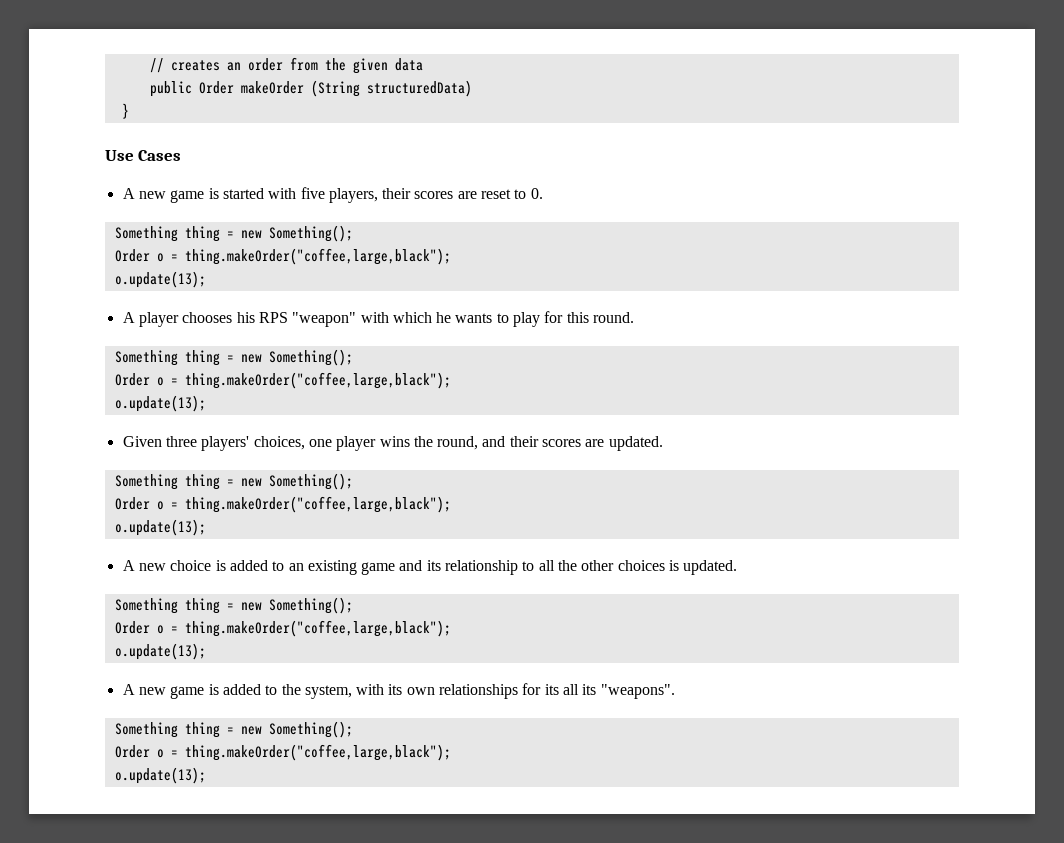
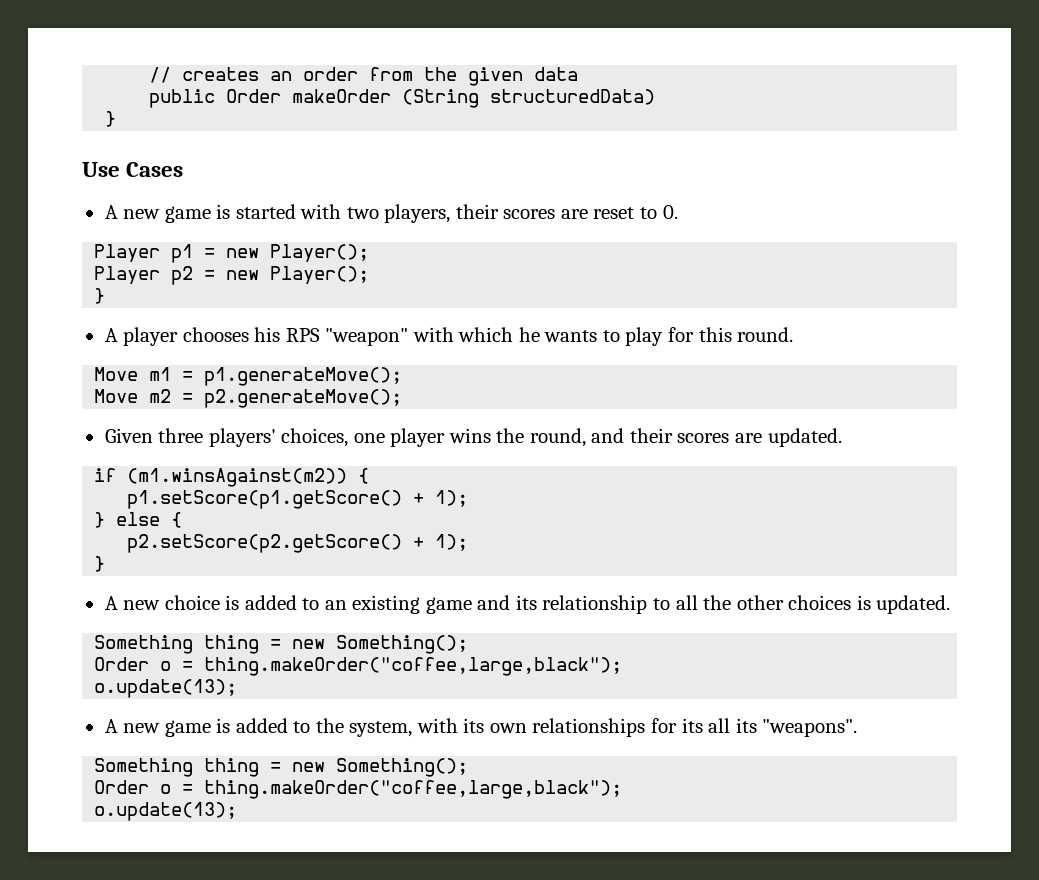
[300,187,325,199] five -> [346,207,379,219] two
[114,225,353,242] [114,248,451,265] [114,271,206,288] Something thing = new Something(); // Order o = thing.makeOrder("coffee,large,black"); // o.update(13); -> [94,244,370,263] [94,266,370,285] [94,288,106,304] Player p1 = new Player(); // Player p2 = new Player(); // }
[114,349,353,366] [114,372,451,389] [114,395,206,412] Something thing = new Something(); // Order o = thing.makeOrder("coffee,large,black"); // o.update(13); -> [94,367,403,386] [94,389,403,408] Move m1 = p1.generateMove(); // Move m2 = p2.generateMove();
[114,473,353,490] [114,496,451,513] [114,519,206,536] Something thing = new Something(); // Order o = thing.makeOrder("coffee,large,black"); // o.update(13); -> [94,468,370,487] [127,490,469,509] [94,512,183,528] [127,534,469,553] [94,556,106,572] if (m1.winsAgainst(m2)) { // p1.setScore(p1.getScore() + 1); // } else { // p2.setScore(p2.getScore() + 1); // }

